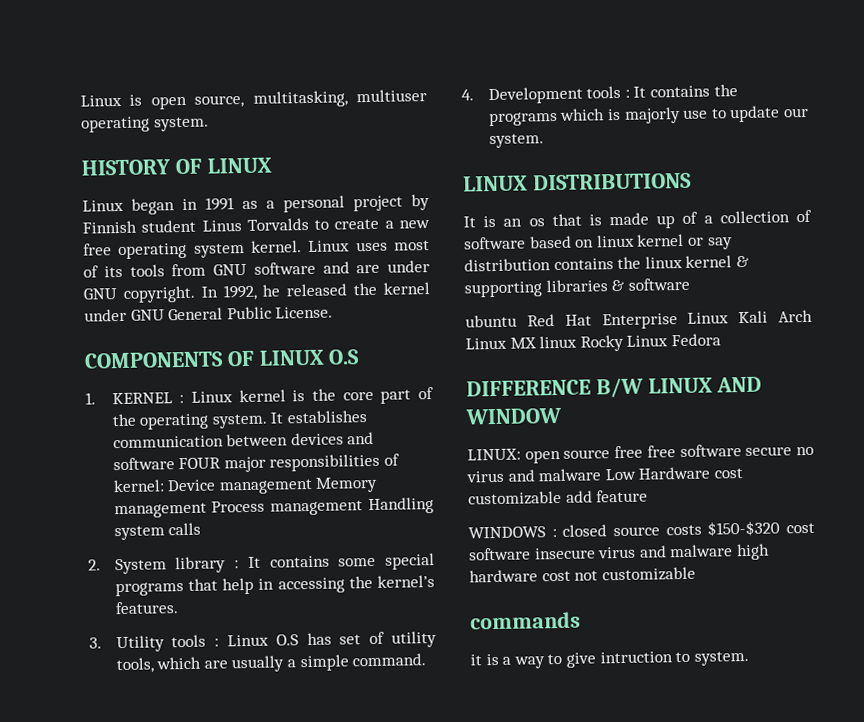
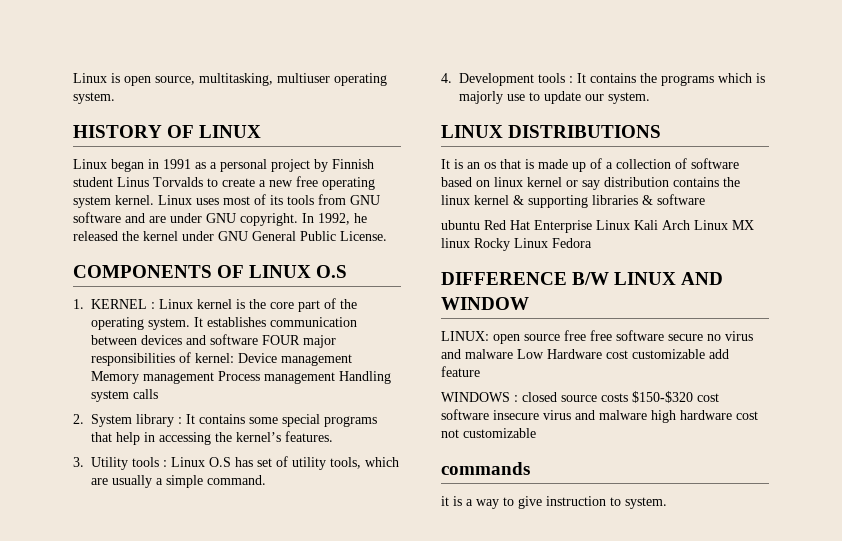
[599,651,673,664] intruction -> [546,496,606,506] instruction

